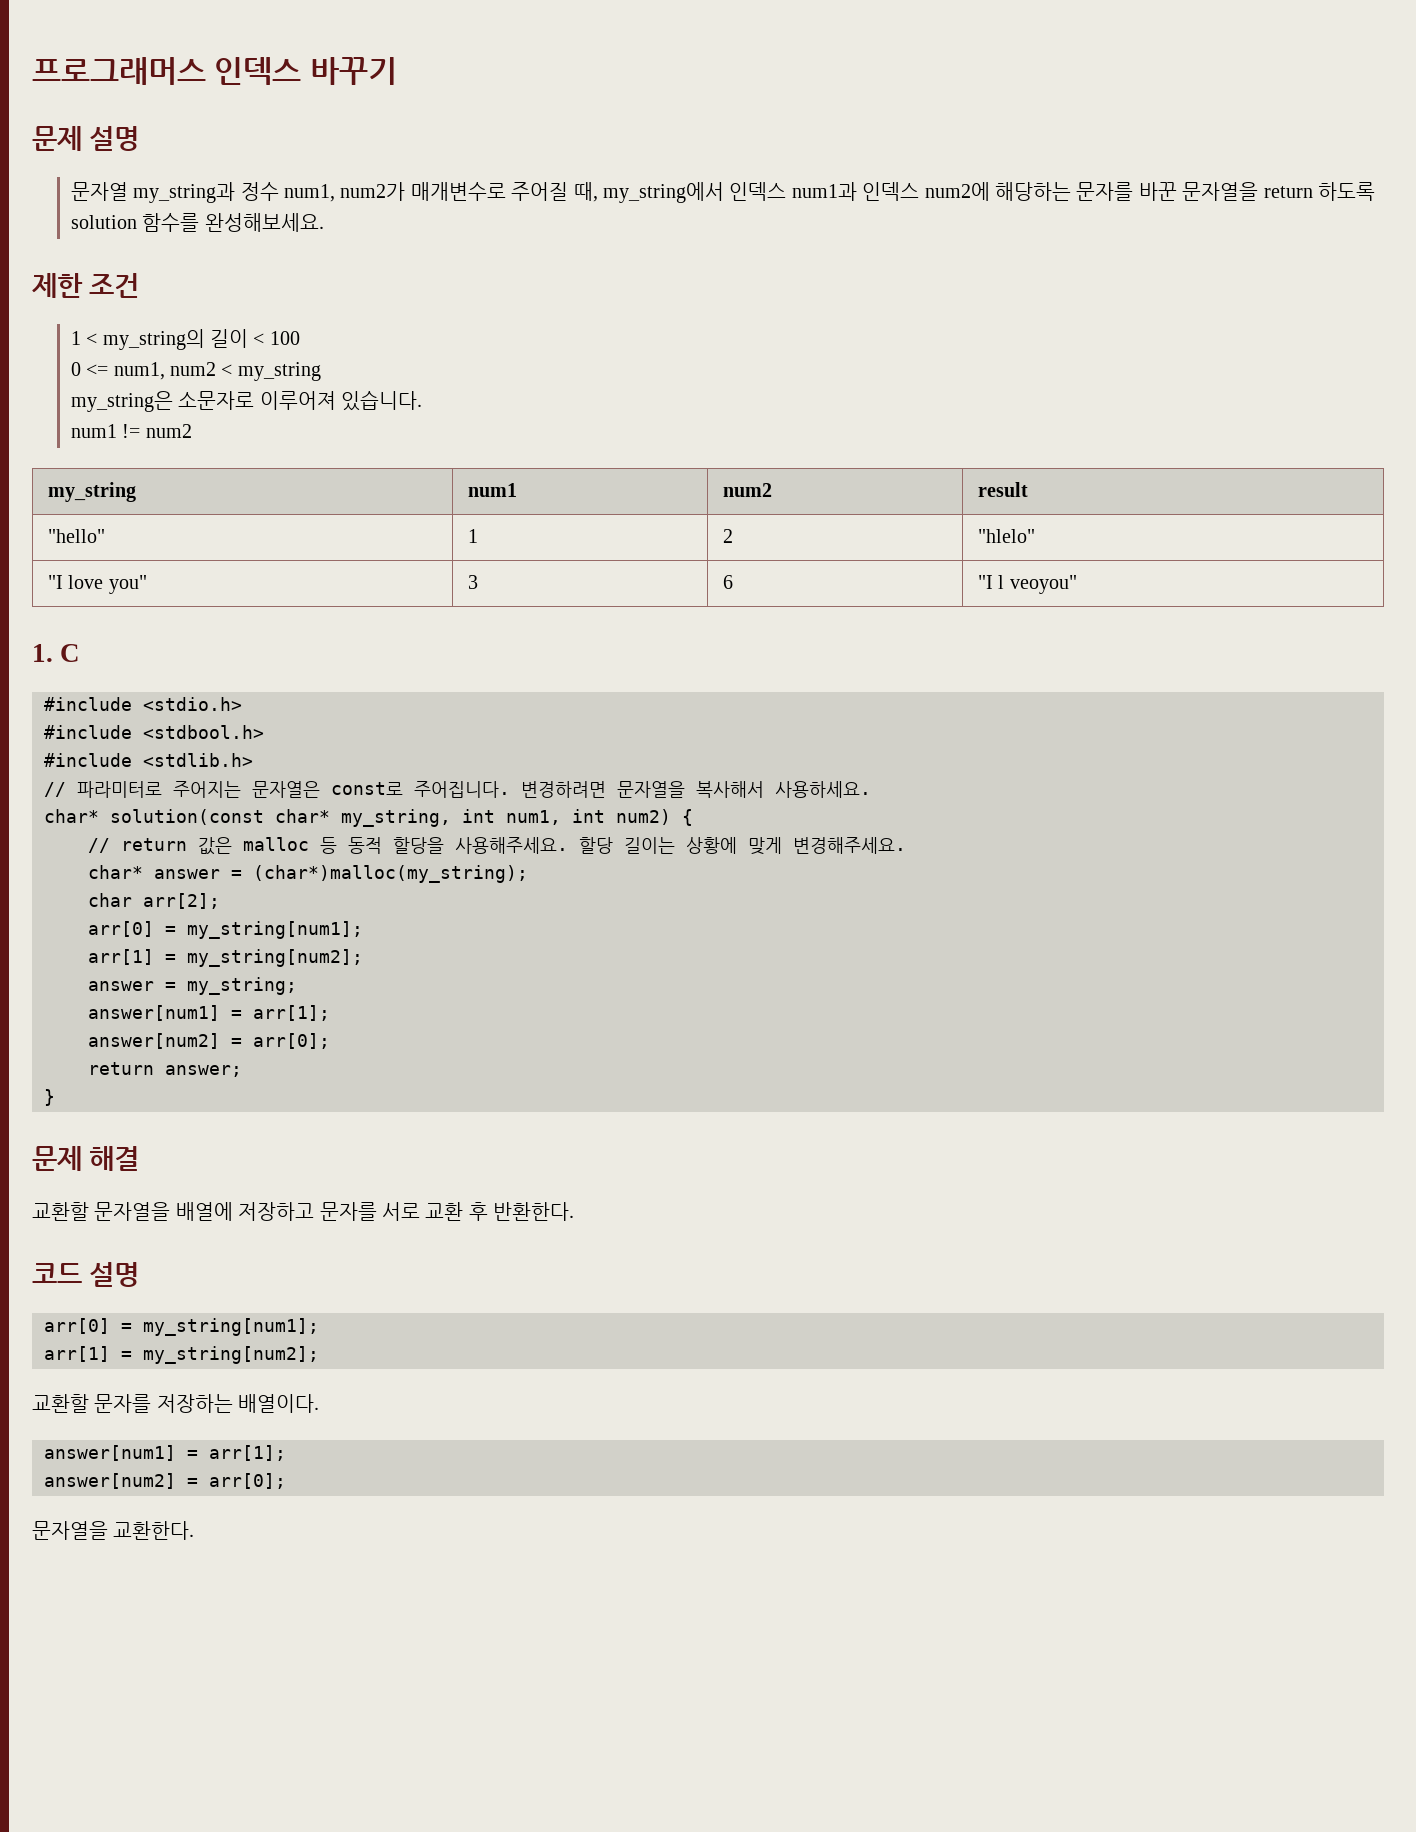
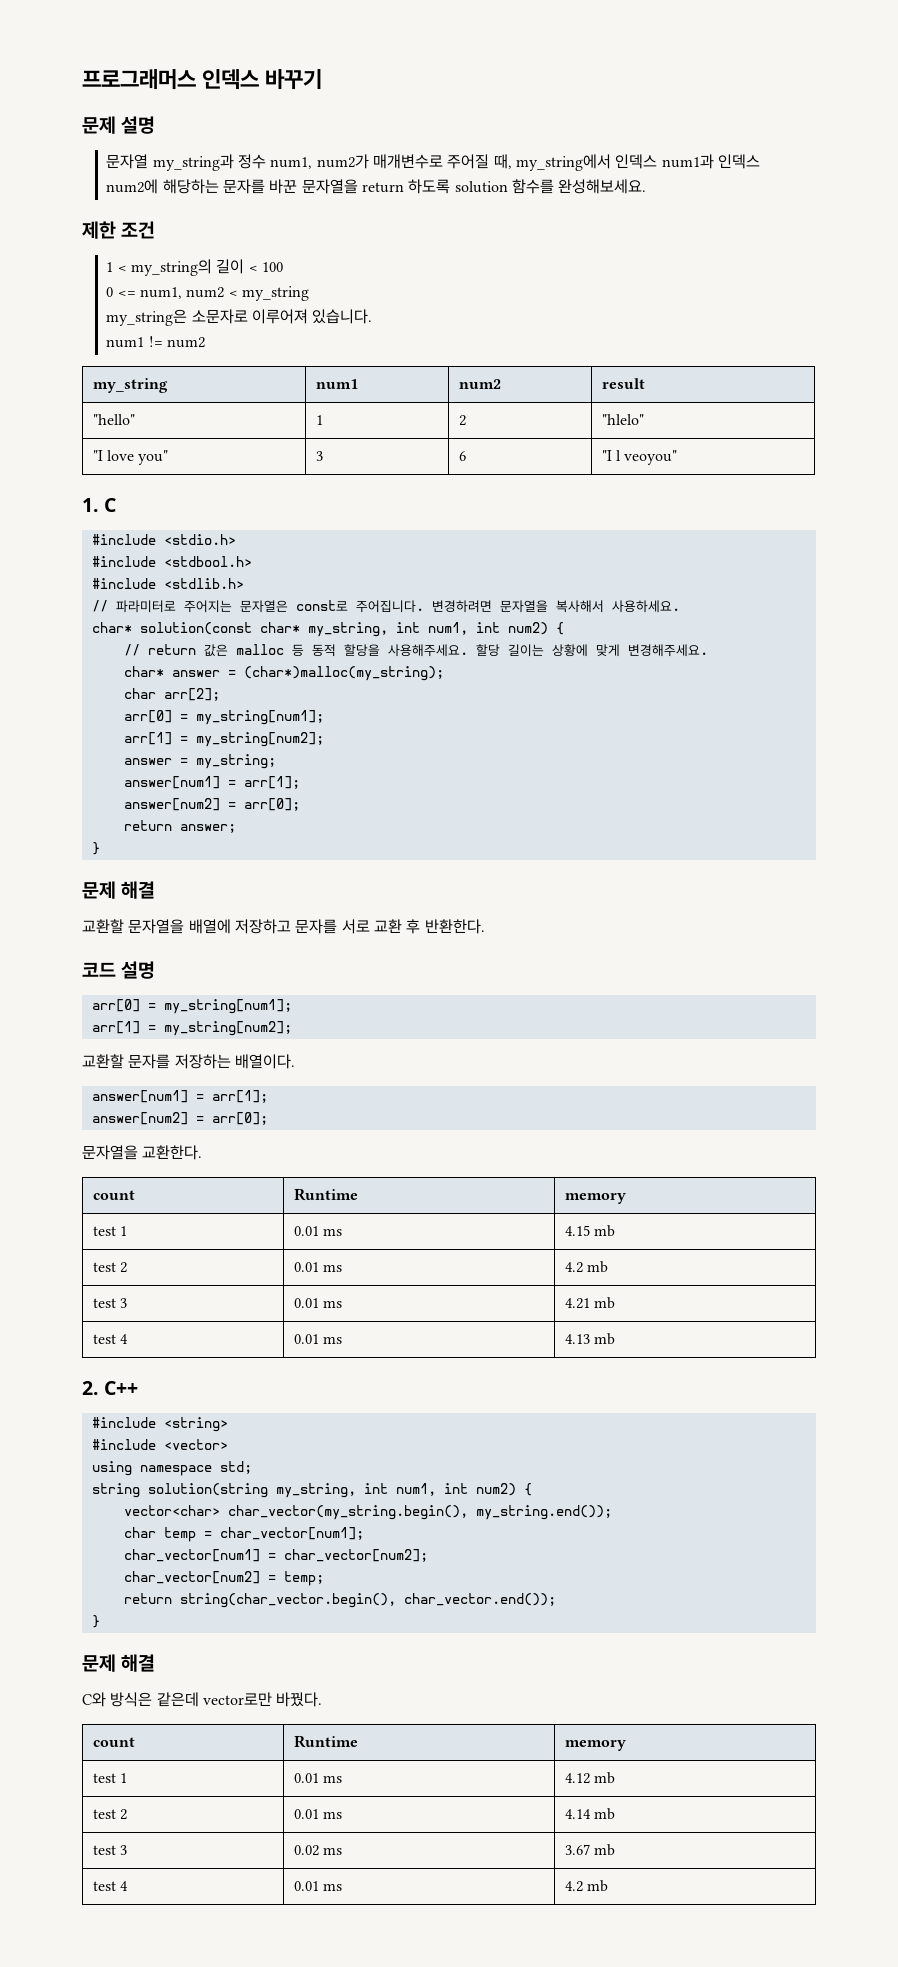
(195, 1530) none -> [92,1190,135,1200] [293,1188,358,1201] [564,1193,626,1204] [92,1226,128,1236] [293,1226,343,1236] [564,1225,616,1237] [92,1262,128,1273] [293,1262,343,1272] [564,1261,609,1273] [92,1298,128,1308] [293,1298,343,1308] [564,1297,616,1309] [92,1334,129,1344] [293,1334,343,1344] [564,1333,616,1345] [82,1381,139,1395] [91,1417,228,1432] [91,1439,228,1450] [91,1461,252,1476] [91,1483,532,1498] [123,1505,612,1520] [123,1527,364,1542] [123,1549,428,1562] [123,1571,324,1586] [123,1593,556,1608] [91,1615,100,1628] [82,1654,156,1672] [82,1692,323,1707] [92,1737,135,1747] [293,1735,358,1748] [564,1740,626,1751] [92,1773,128,1783] [293,1773,343,1783] [564,1772,616,1784] [92,1809,128,1820] [293,1809,343,1819] [564,1808,616,1820] [92,1845,128,1855] [293,1845,343,1856] [564,1844,616,1856] [92,1881,129,1891] [293,1881,343,1891] [564,1880,609,1892] // count | Runtime | memory // test 1 | 0.01 ms | 4.15 mb // test 2 | 0.01 ms | 4.2 mb // test 3 | 0.01 ms | 4.21 mb // test 4 | 0.01 ms | 4.13 mb // 2. C++ // #include <string> // #include <vector> // using namespace std; // string solution(string my_string, int num1, int num2) { // vector<char> char_vector(my_string.begin(), my_string.end()); // char temp = char_vector[num1]; // char_vector[num1] = char_vector[num2]; // char_vector[num2] = temp; // return string(char_vector.begin(), char_vector.end()); // } // 문제 해결 // C와 방식은 같은데 vector로만 바꿨다. // count | Runtime | memory // test 1 | 0.01 ms | 4.12 mb // test 2 | 0.01 ms | 4.14 mb // test 3 | 0.02 ms | 3.67 mb // test 4 | 0.01 ms | 4.2 mb

